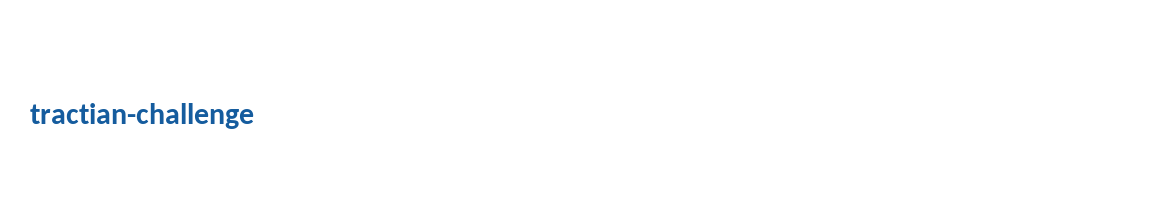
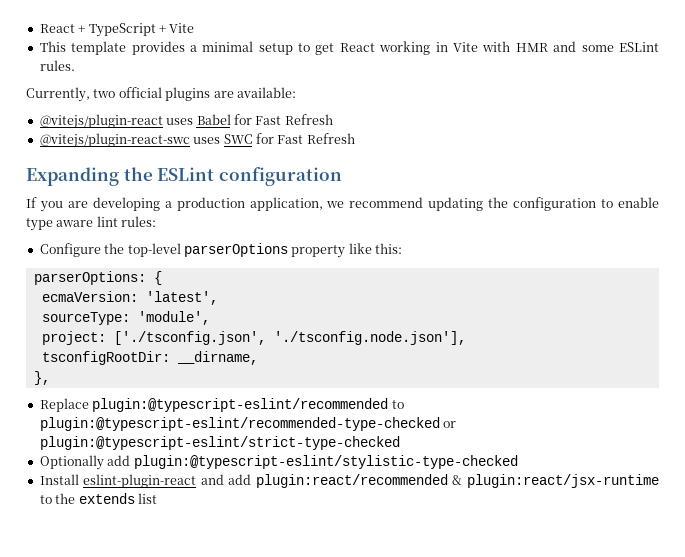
[30,103,254,129] tractian-challenge -> [39,23,195,37] [39,41,659,55] [39,60,75,71] [26,87,296,102] [39,114,333,129] [39,133,355,148] [26,167,342,186] [26,197,659,212] [26,216,157,231] [39,243,402,258] [33,271,162,285] [41,291,218,305] [41,311,210,325] [41,331,466,345] [41,351,258,365] [33,371,50,385] [39,398,404,412] [39,417,457,431] [39,436,400,450] [39,455,518,470] [39,474,659,488] [39,493,157,504] React + TypeScript + Vite // This template provides a minimal setup to get React working in Vite with HMR and some ESLint rules. // Currently, two official plugins are available: // @vitejs/plugin-react uses Babel for Fast Refresh // @vitejs/plugin-react-swc uses SWC for Fast Refresh // Expanding the ESLint configuration // If you are developing a production application, we recommend updating the configuration to enable type aware lint rules: // Configure the top-level parserOptions property like this: // parserOptions: { // ecmaVersion: 'latest', // sourceType: 'module', // project: ['./tsconfig.json', './tsconfig.node.json'], // tsconfigRootDir: __dirname, // }, // Replace plugin:@typescript-eslint/recommended to plugin:@typescript-eslint/recommended-type-checked or plugin:@typescript-eslint/strict-type-checked // Optionally add plugin:@typescript-eslint/stylistic-type-checked // Install eslint-plugin-react and add plugin:react/recommended & plugin:react/jsx-runtime to the extends list

